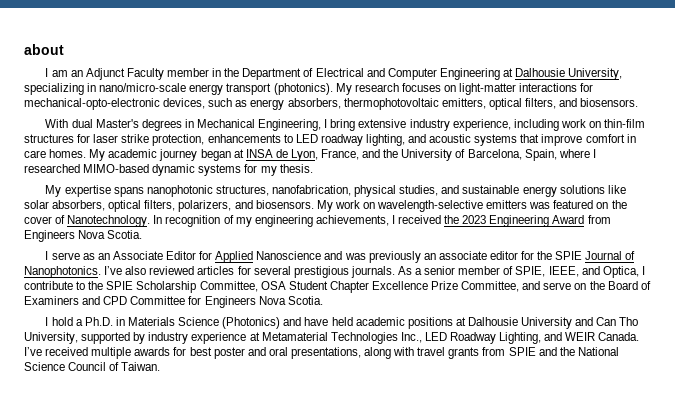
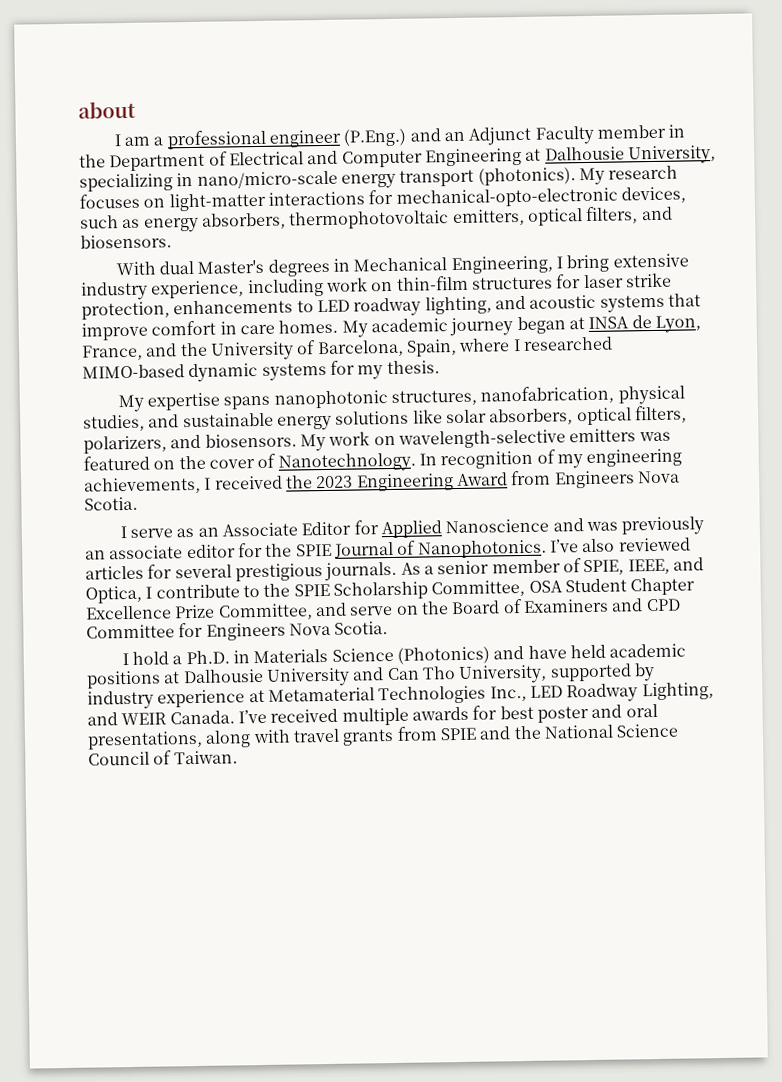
(68, 73) none -> [153,128,441,150] a professional engineer (P.Eng.) and

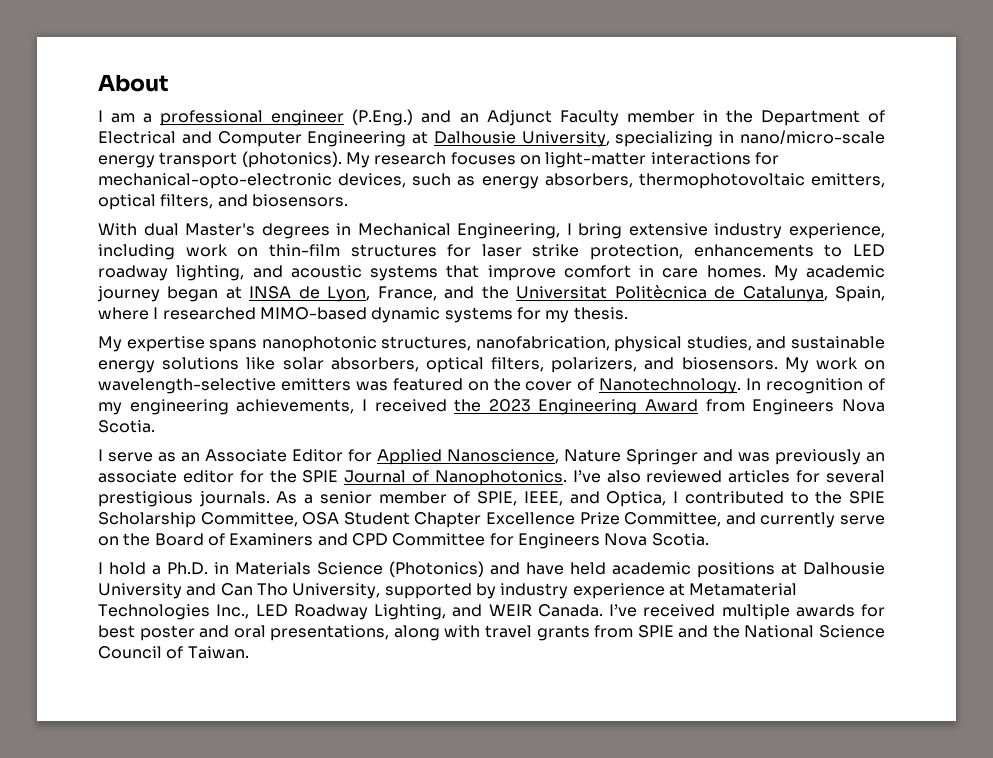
[78,100,136,119] about -> [98,74,169,92] About
[209,339,404,361] University of Barcelona, -> [516,285,828,302] Universitat Politècnica de Catalunya,
[445,518,550,534] Nanoscience -> [447,449,698,465] Nanoscience, Nature Springer
[155,584,240,599] contribute -> [684,491,784,504] contributed
(347, 609) none -> [760,512,836,528] currently

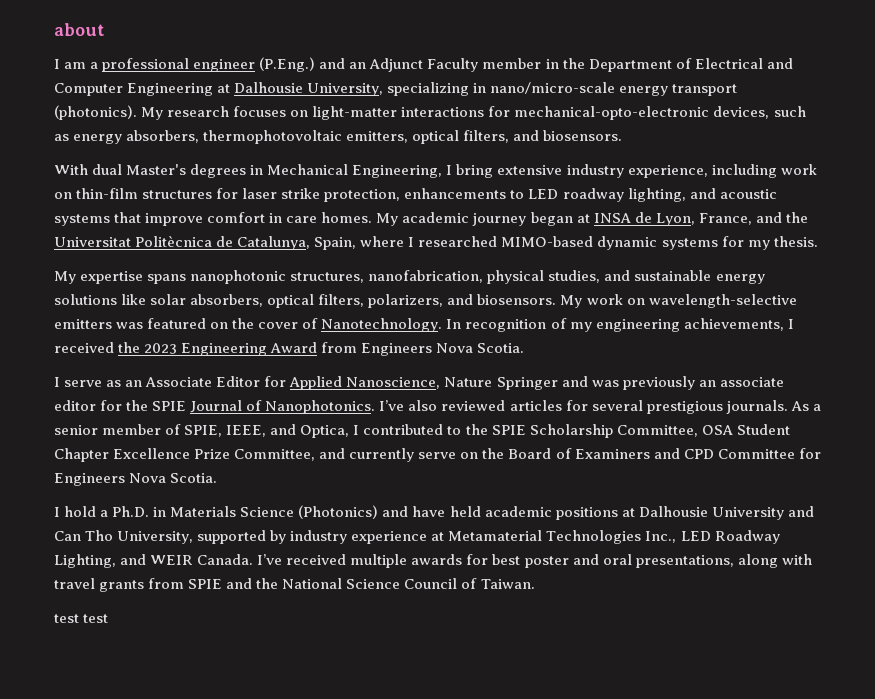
[98,74,169,92] About -> [54,23,105,36] about
(249, 652) none -> [54,614,109,623] // test test

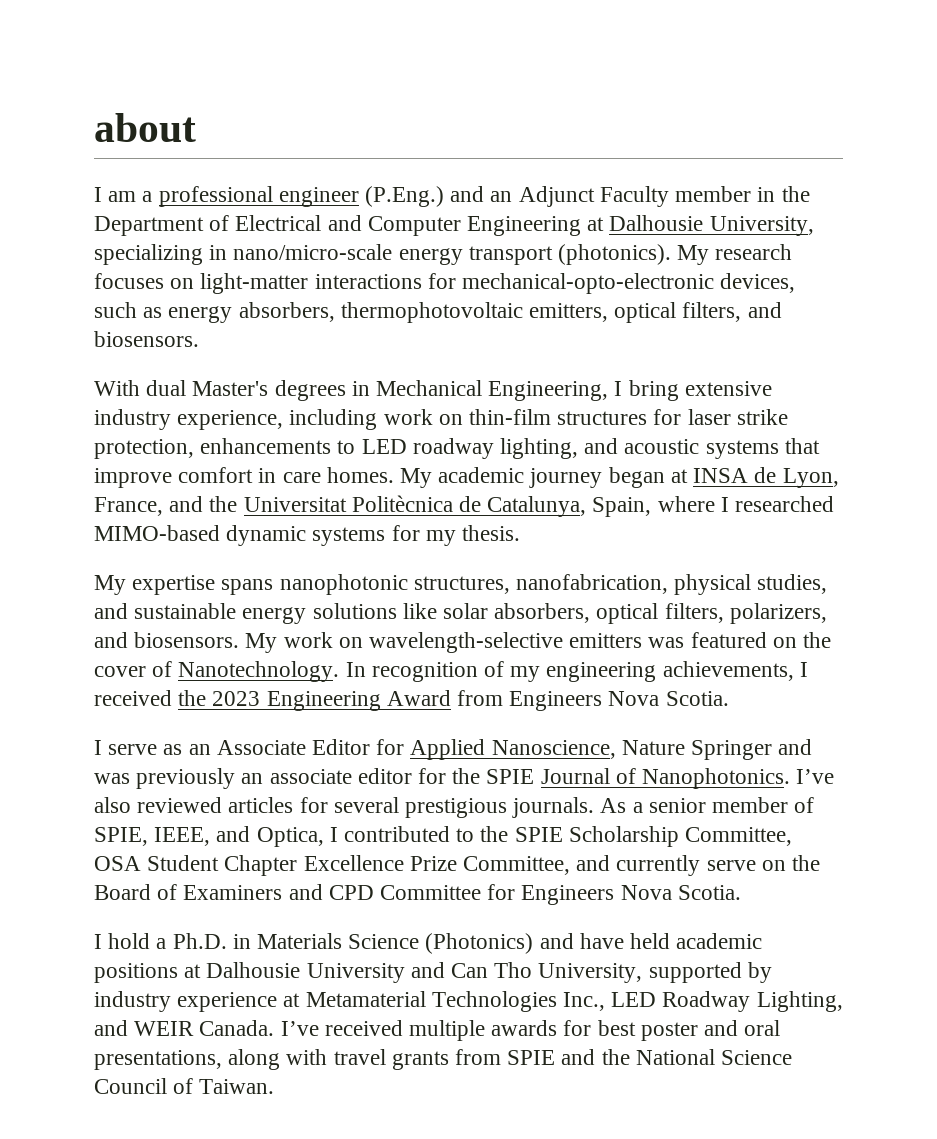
[54,614,109,623] // test test -> (275, 1086) none

